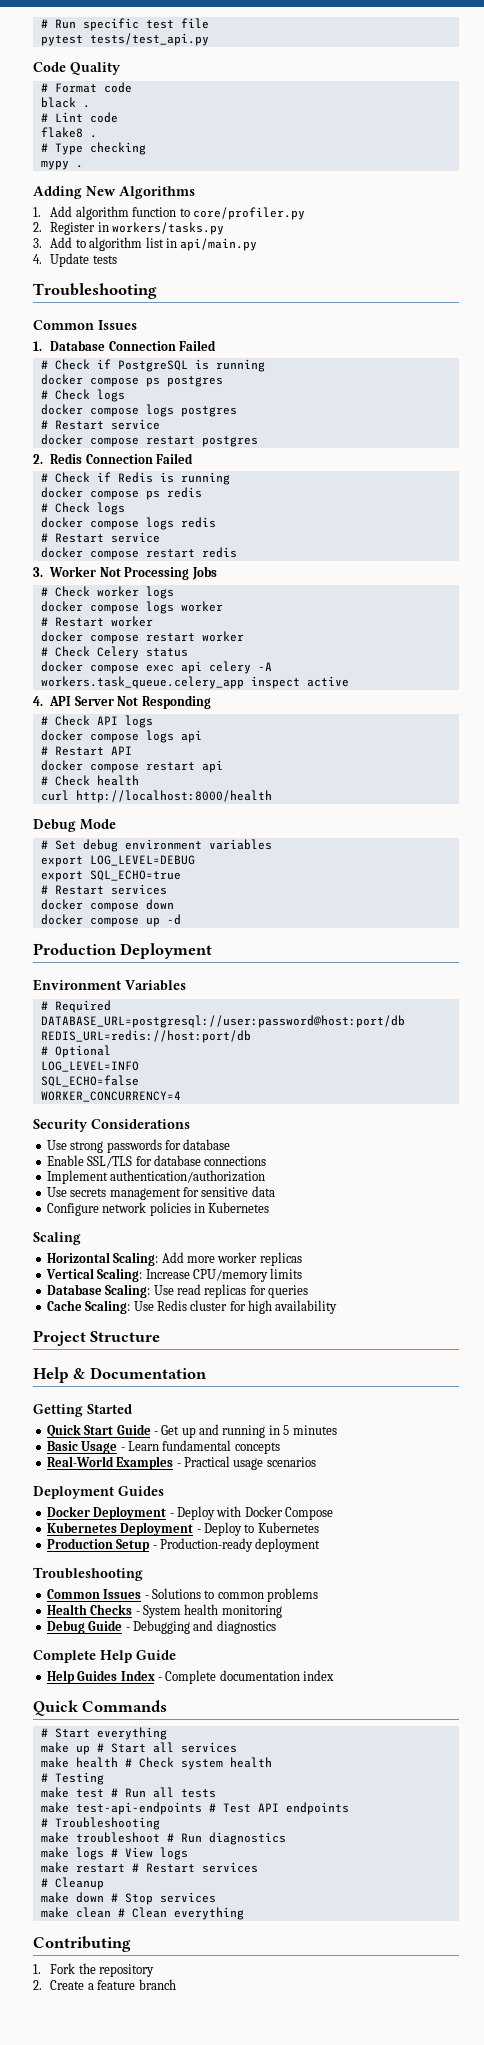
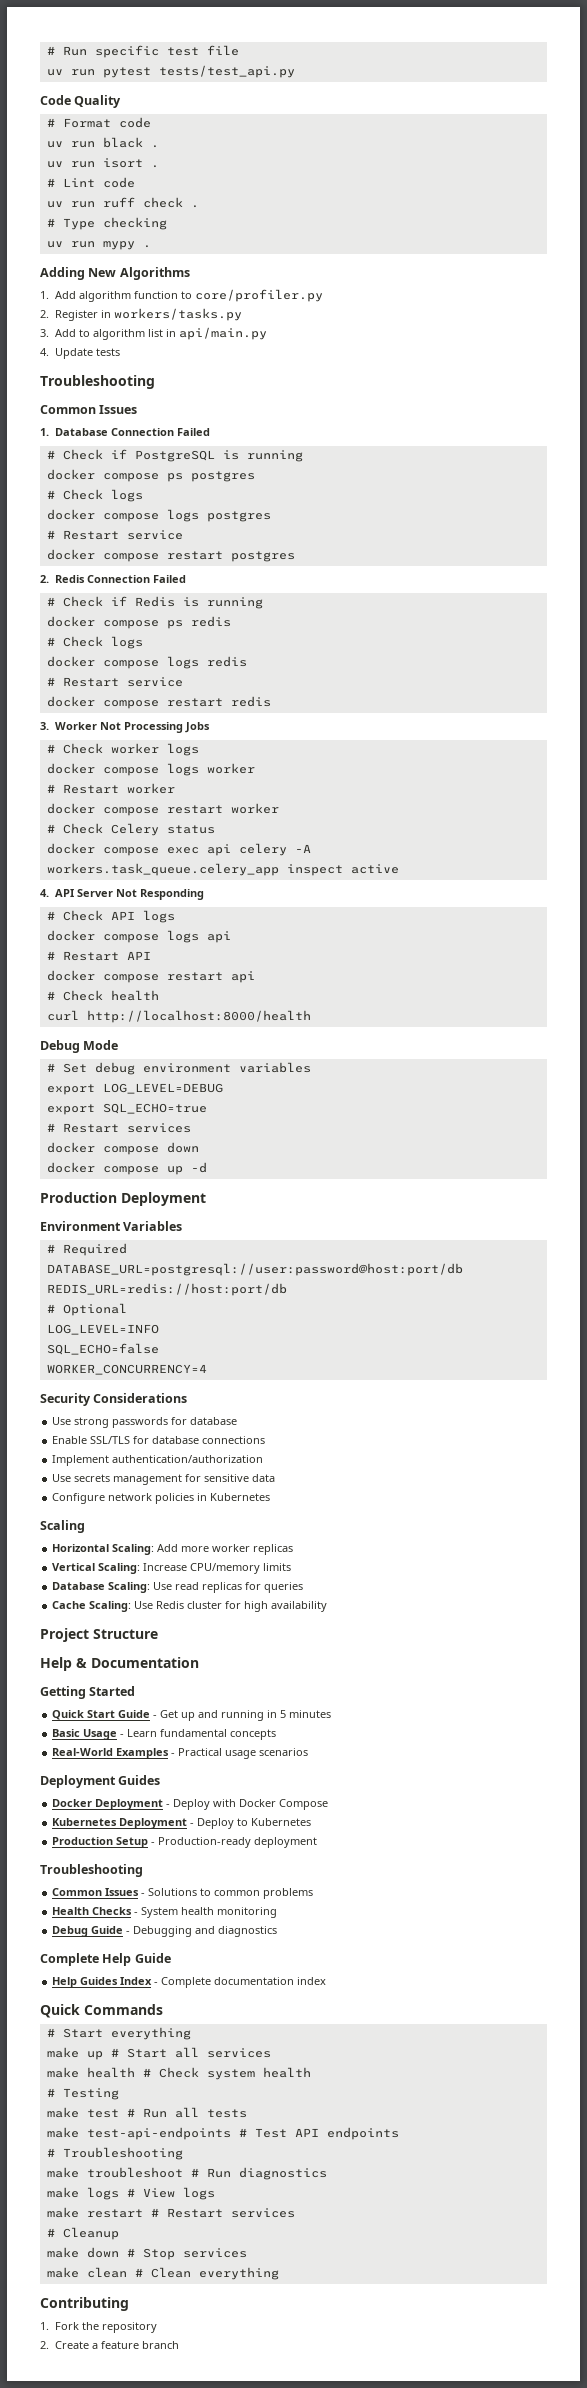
(209, 23) none -> [46,69,95,76] uv run
(132, 87) none -> [46,141,95,148] uv run
(90, 106) none -> [46,158,159,168] // uv run isort .
[40,127,83,138] flake8 -> [46,197,183,208] uv run ruff check
(146, 148) none -> [46,241,95,248] uv run

